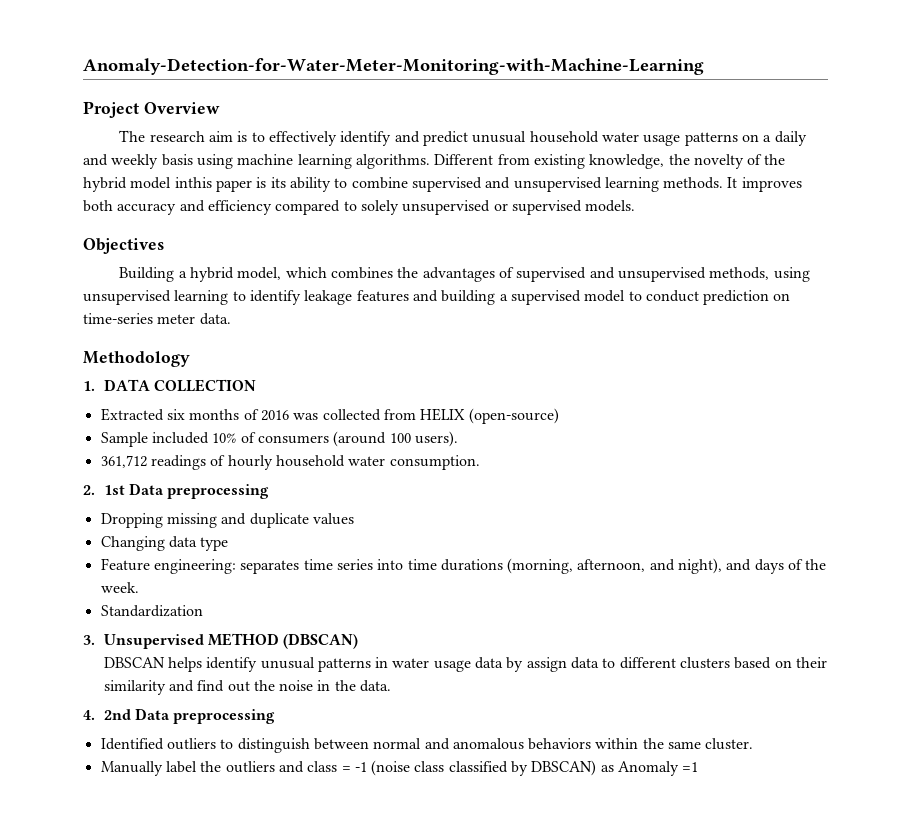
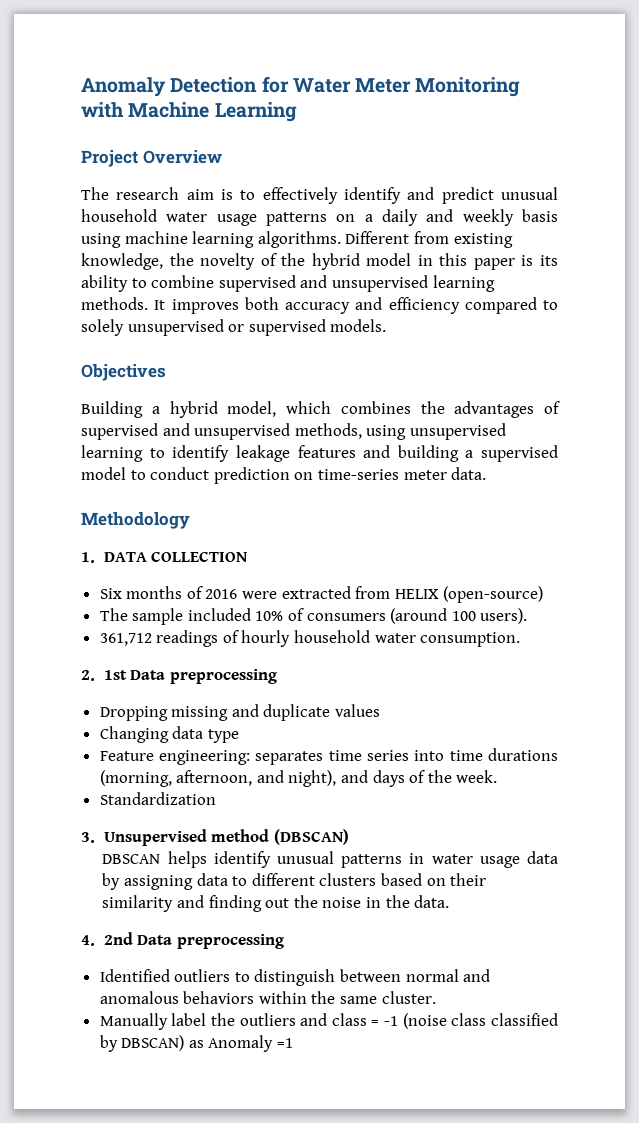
[83,58,704,75] Anomaly-Detection-for-Water-Meter-Monitoring-with-Machine-Learning -> [81,76,521,97] [81,102,297,122] Anomaly Detection for Water Meter Monitoring with Machine Learning
[174,177,212,188] inthis -> [417,253,468,266] in this
[100,408,185,421] Extracted six -> [99,588,122,599] Six
[293,409,381,421] was collected -> [242,586,351,599] were extracted
[100,432,148,447] Sample -> [99,608,184,625] The sample
[207,633,279,646] METHOD -> [211,829,270,842] method
[526,657,567,672] assign -> [124,875,194,890] assigning
[197,680,225,692] find -> [208,895,262,912] finding

